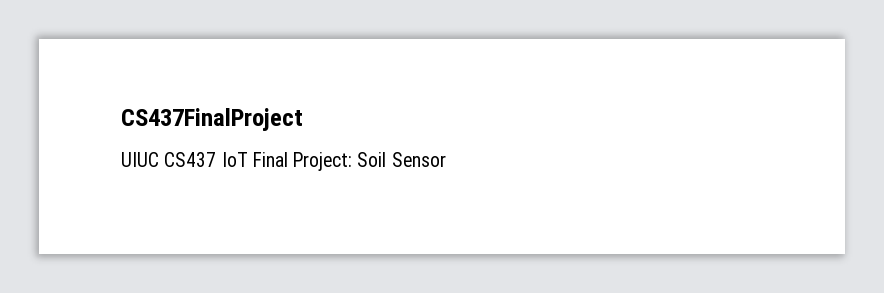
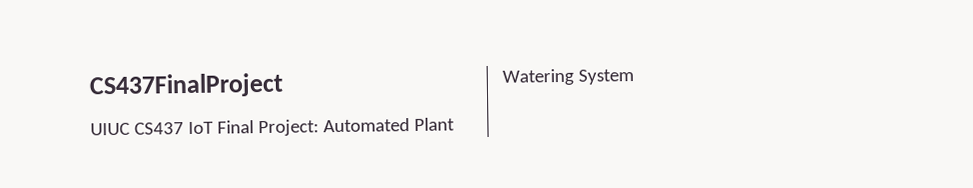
[357,152,446,167] Soil Sensor -> [322,117,455,133] [502,68,634,86] Automated Plant Watering System

